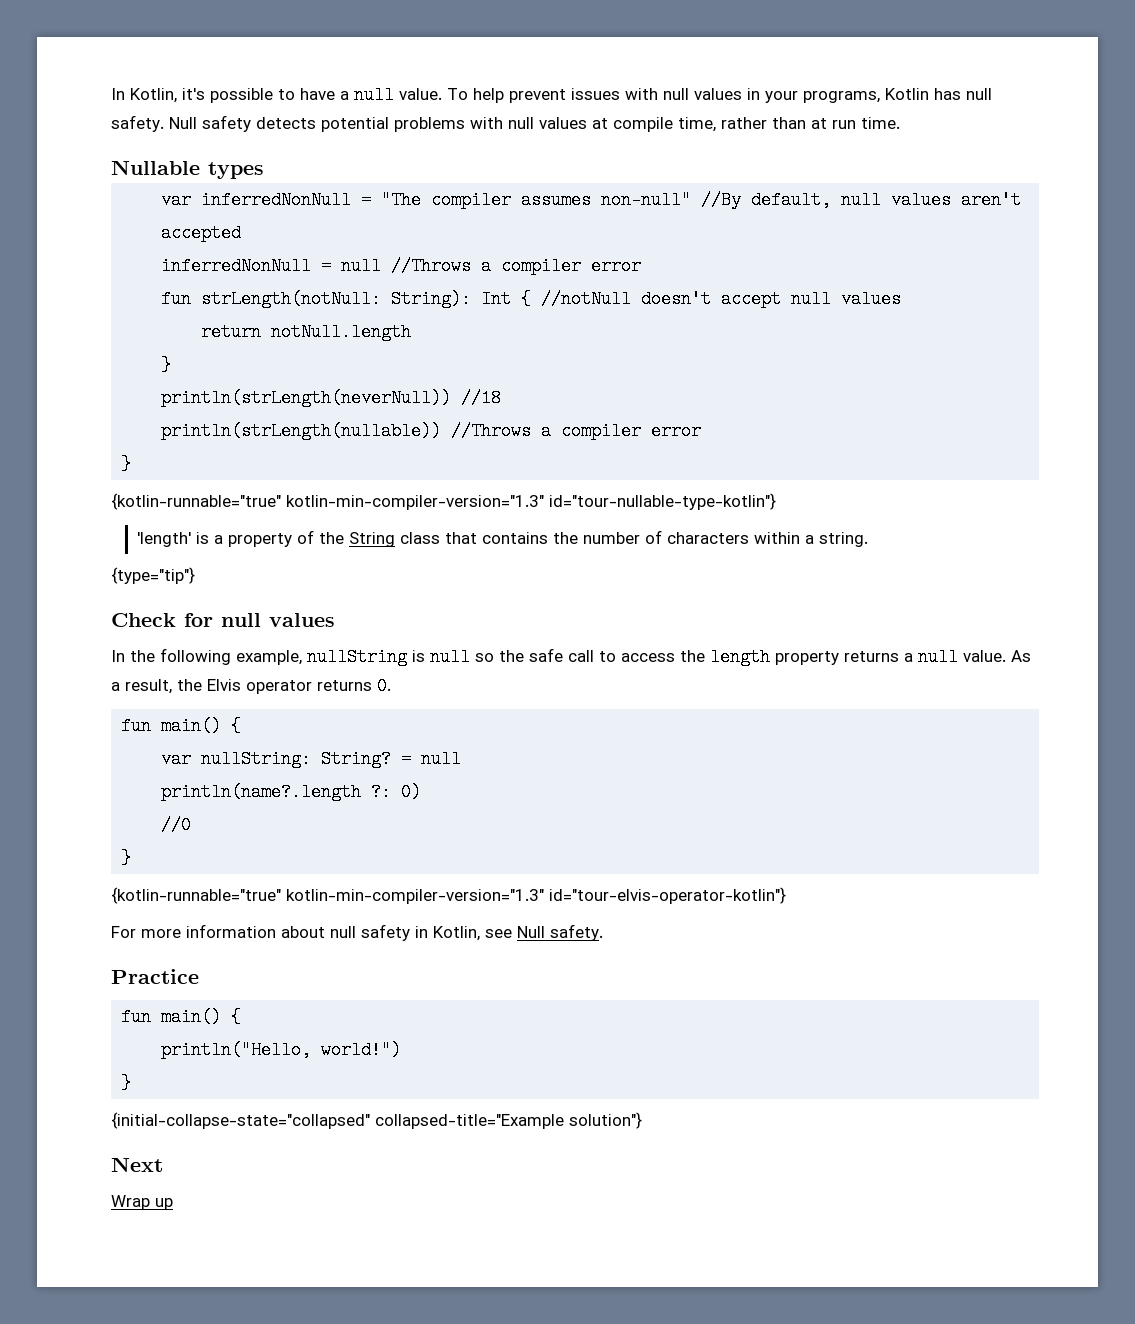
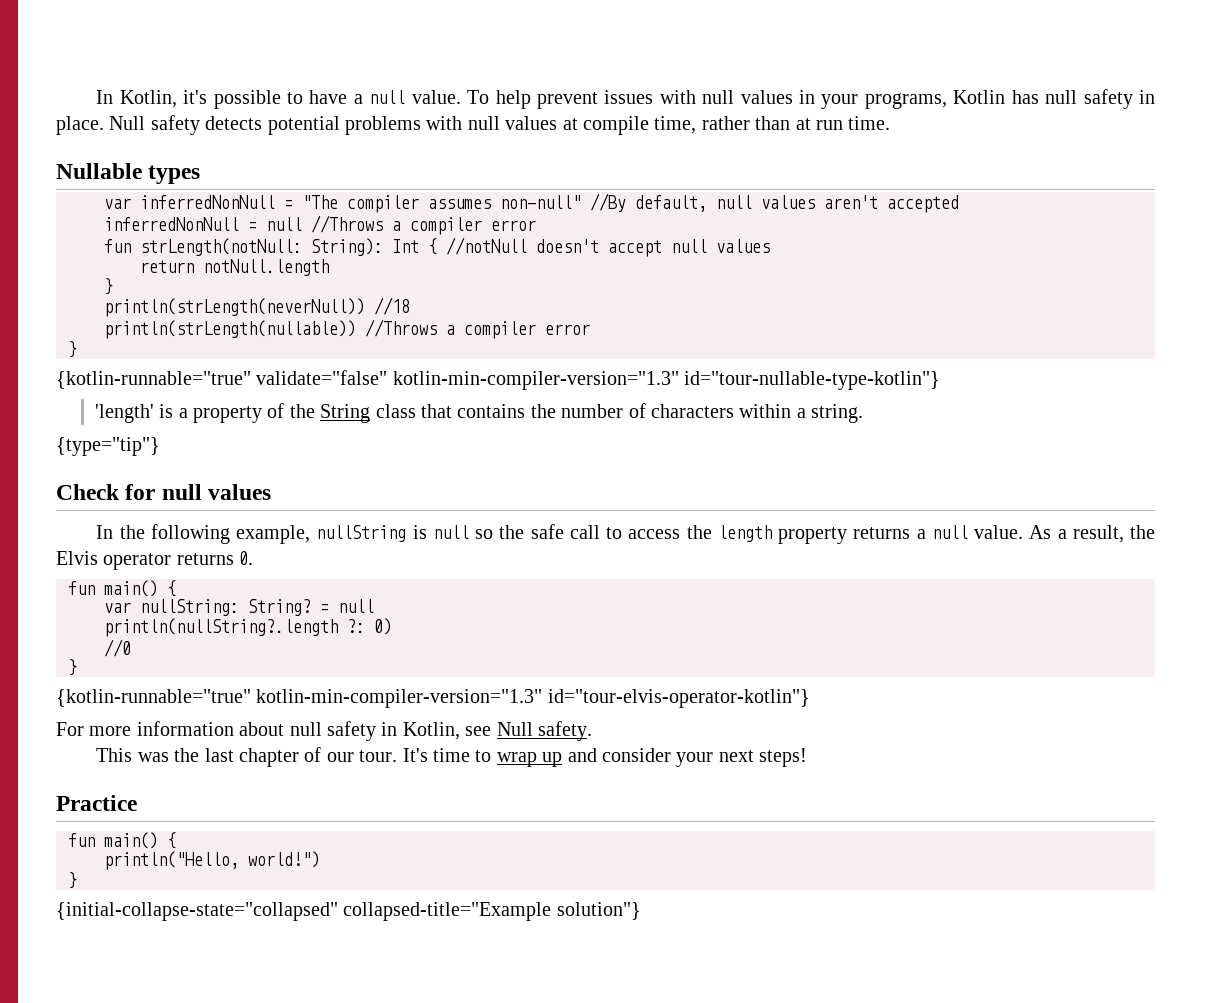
[111,115,164,132] safety. -> [1083,89,1155,109] [56,116,104,135] safety in place.
(281, 501) none -> [256,370,388,385] validate="false"
[161,783,362,801] println(name?.length -> [104,618,338,637] println(nullString?.length
(603, 932) none -> [96,747,808,767] // This was the last chapter of our tour. It's time to wrap up and consider your next steps!
[111,1157,163,1172] [111,1195,173,1210] // Next // Wrap up -> (641, 911) none

